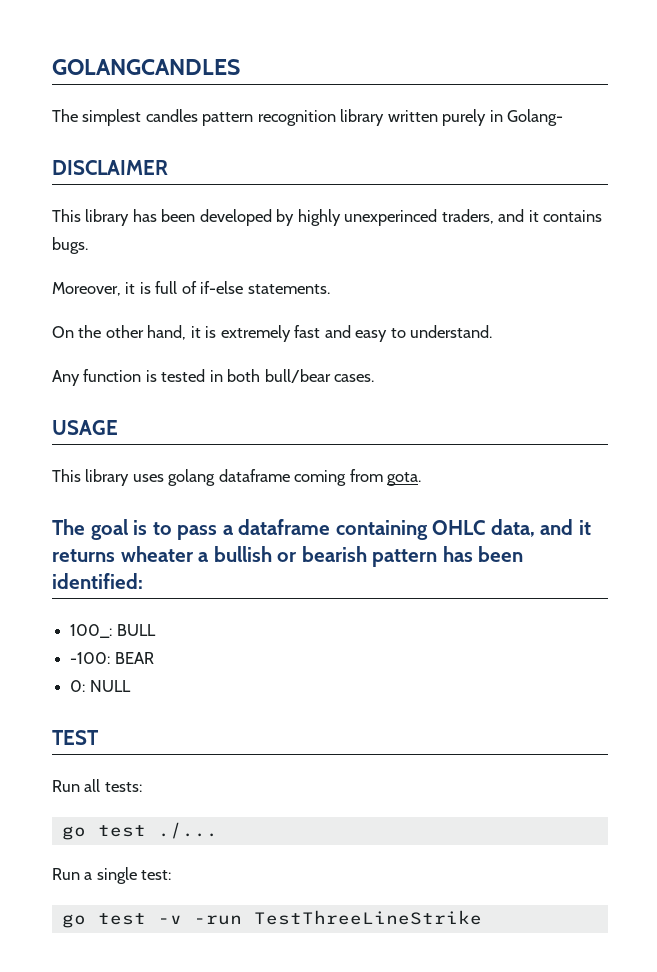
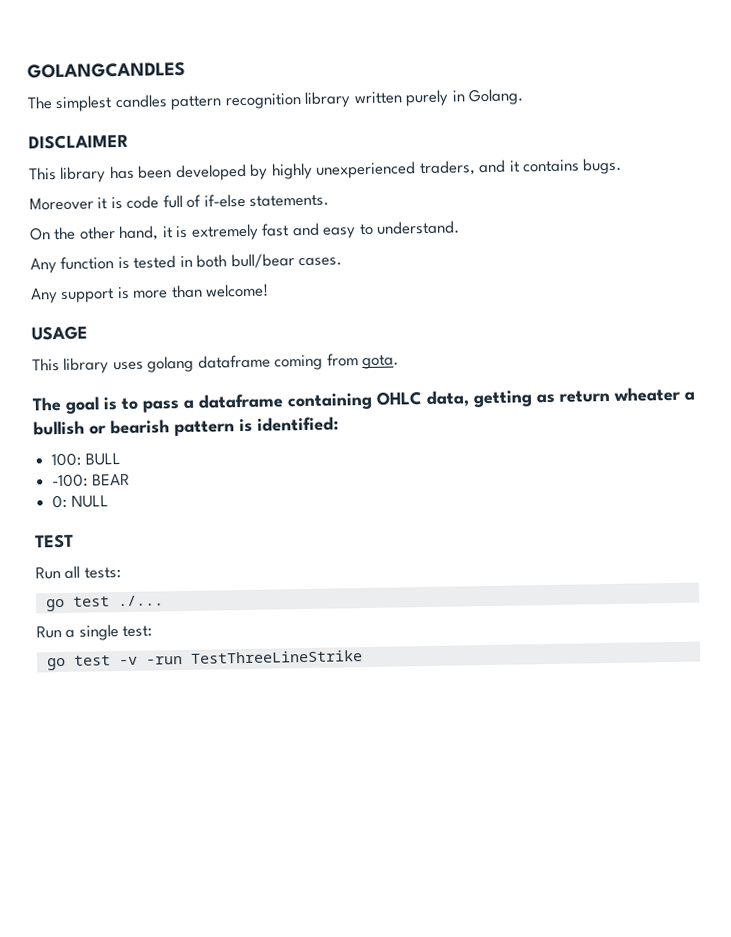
[507,109,564,126] Golang- -> [468,88,525,106] Golang.
[344,209,438,226] unexperinced -> [315,161,417,179] unexperienced
[52,282,151,296] Moreover, it is -> [29,195,160,211] Moreover it is code
(375, 378) none -> [31,283,270,304] // Any support is more than welcome!
[540,519,591,535] [52,549,115,562] and it returns -> [473,389,610,408] getting as return
[442,546,524,562] has been -> [239,418,253,433] is
[70,624,113,638] 100_: -> [51,452,82,467] 100:

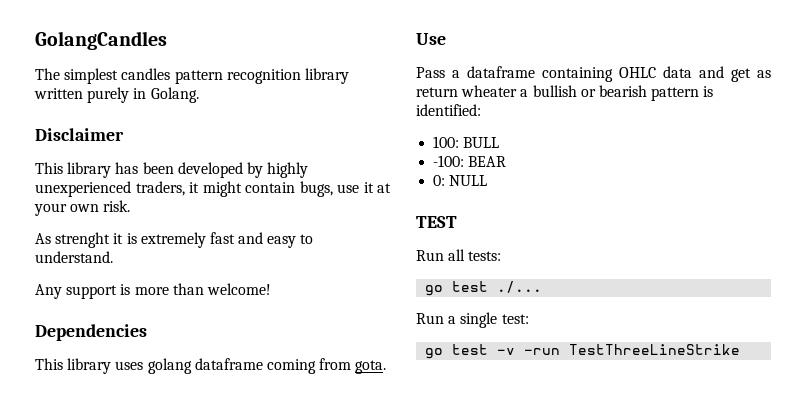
[27,61,186,79] GOLANGCANDLES -> [35,31,167,50] GolangCandles
[28,133,129,150] DISCLAIMER -> [35,128,124,141] Disclaimer
[478,157,623,175] [29,193,330,211] [30,225,160,242] and it contains bugs. // Moreover it is code full of if-else statements. // On the other hand, -> [189,181,391,197] [34,200,131,216] [35,232,111,248] it might contain bugs, use it at your own risk. // As strenght
[30,253,343,274] // Any function is tested in both bull/bear cases. -> (113, 257) none
[31,325,88,341] USAGE -> [35,324,147,341] Dependencies
[32,396,180,414] The goal is to pass -> [416,33,446,45] [416,67,445,78] Use // Pass
[426,390,533,408] data, getting -> [663,66,751,82] data and get

